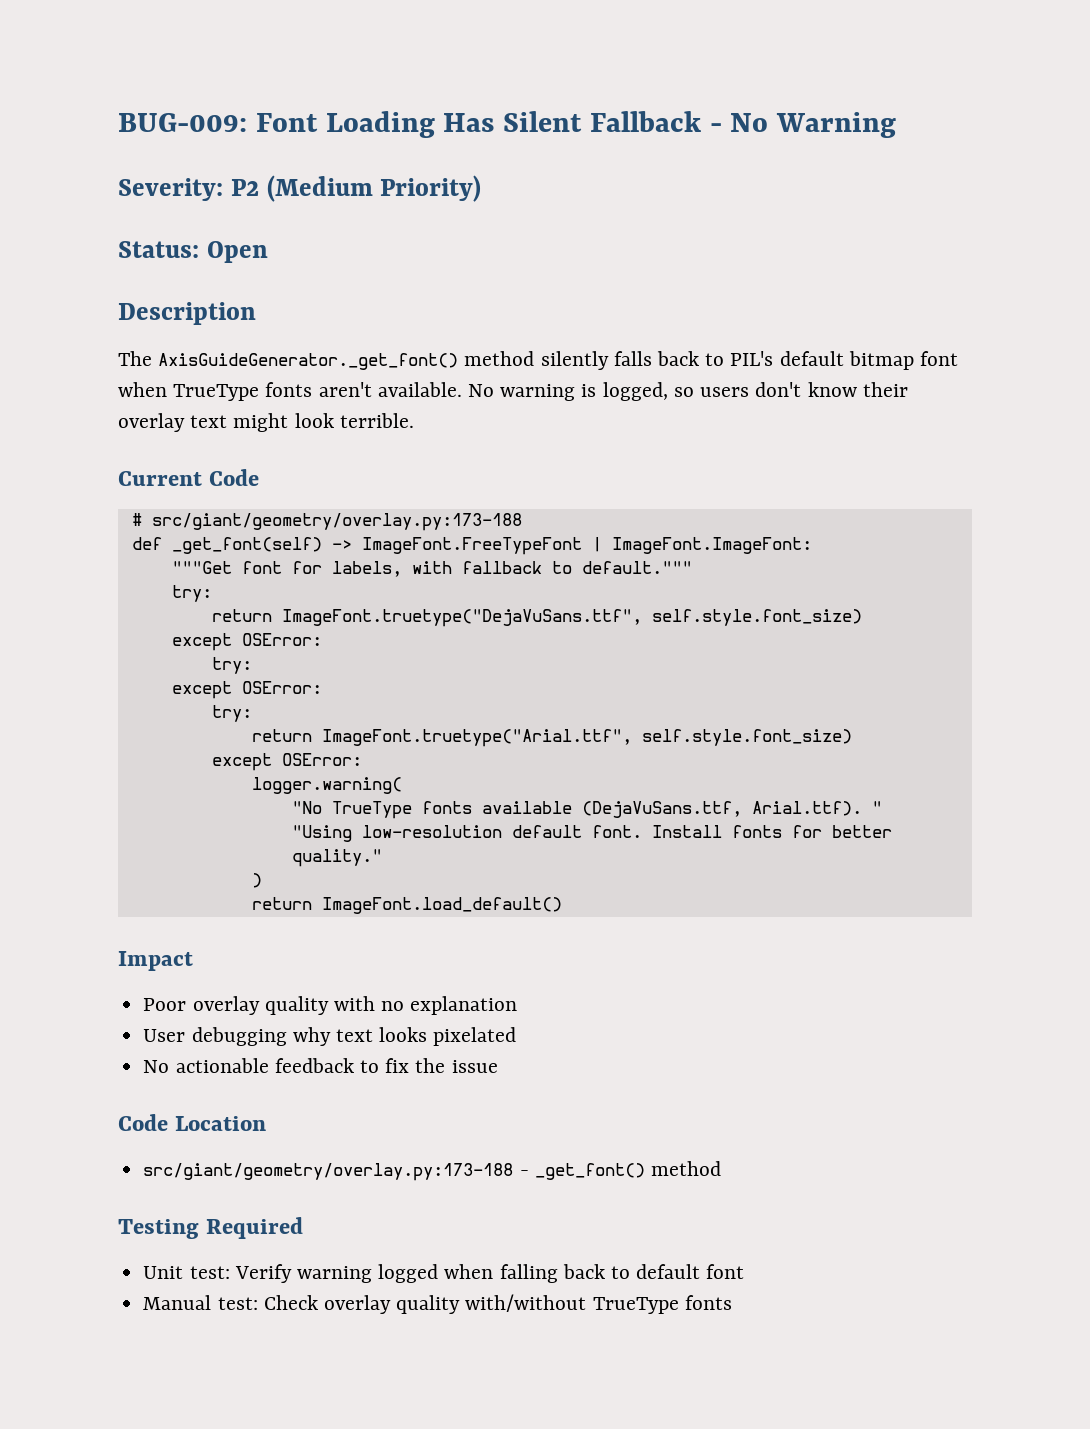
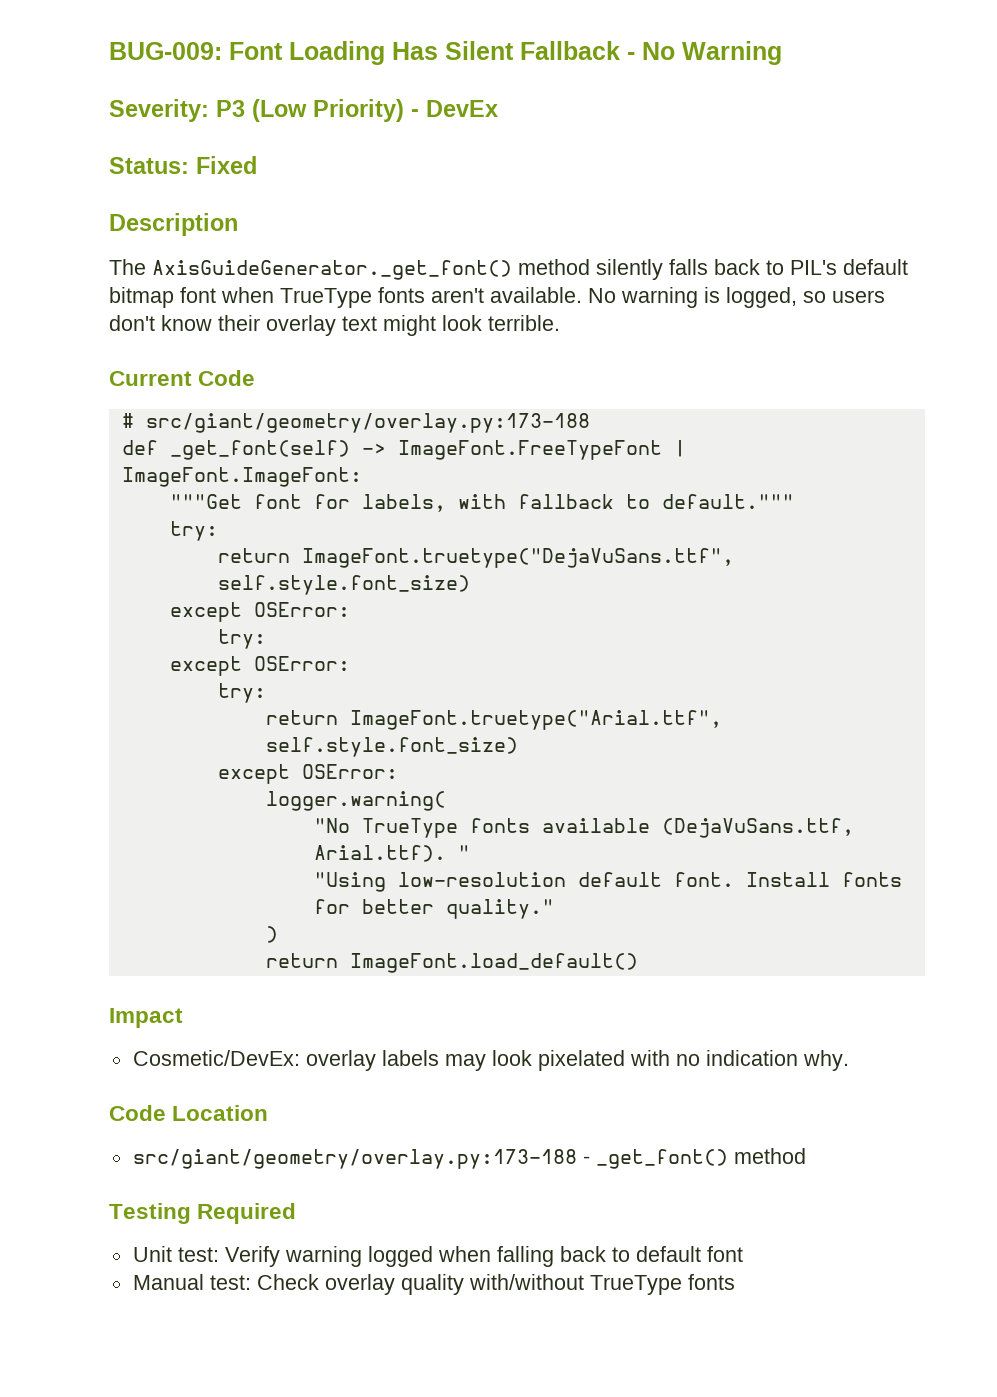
[230,175,373,202] P2 (Medium -> [216,99,307,122] P3 (Low
(482, 188) none -> [411,100,498,117] - DevEx
[206,241,268,263] Open -> [196,156,257,174] Fixed
[143,996,518,1015] [143,1027,517,1046] [143,1058,498,1073] Poor overlay quality with no explanation // User debugging why text looks pixelated // No actionable feedback to fix the issue -> [132,1050,849,1071] Cosmetic/DevEx: overlay labels may look pixelated with no indication why.

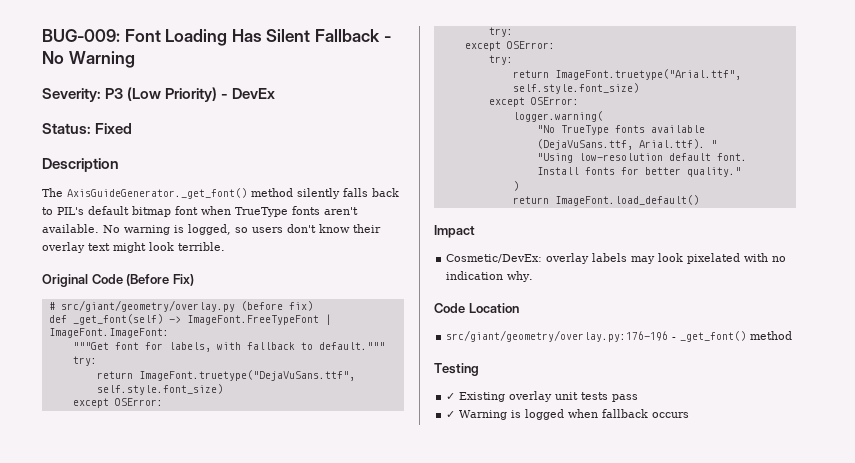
[109,370,256,386] Current Code -> [42,274,194,287] Original Code (Before Fix)
[145,413,590,433] src/giant/geometry/overlay.py:173-188 -> [60,300,313,312] src/giant/geometry/overlay.py (before fix)
[132,1149,577,1169] src/giant/geometry/overlay.py:173-188 -> [446,330,669,342] src/giant/geometry/overlay.py:176-196
[197,1203,297,1224] [132,1246,743,1267] [132,1274,735,1295] Required // Unit test: Verify warning logged when falling back to default font // Manual test: Check overlay quality with/without TrueType fonts -> [446,391,639,402] [446,409,690,420] // ✓ Existing overlay unit tests pass // ✓ Warning is logged when fallback occurs

